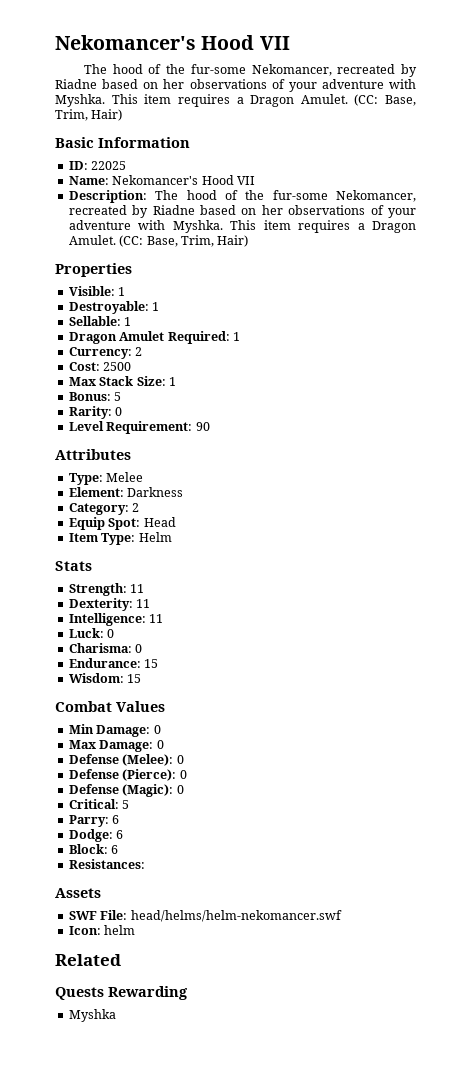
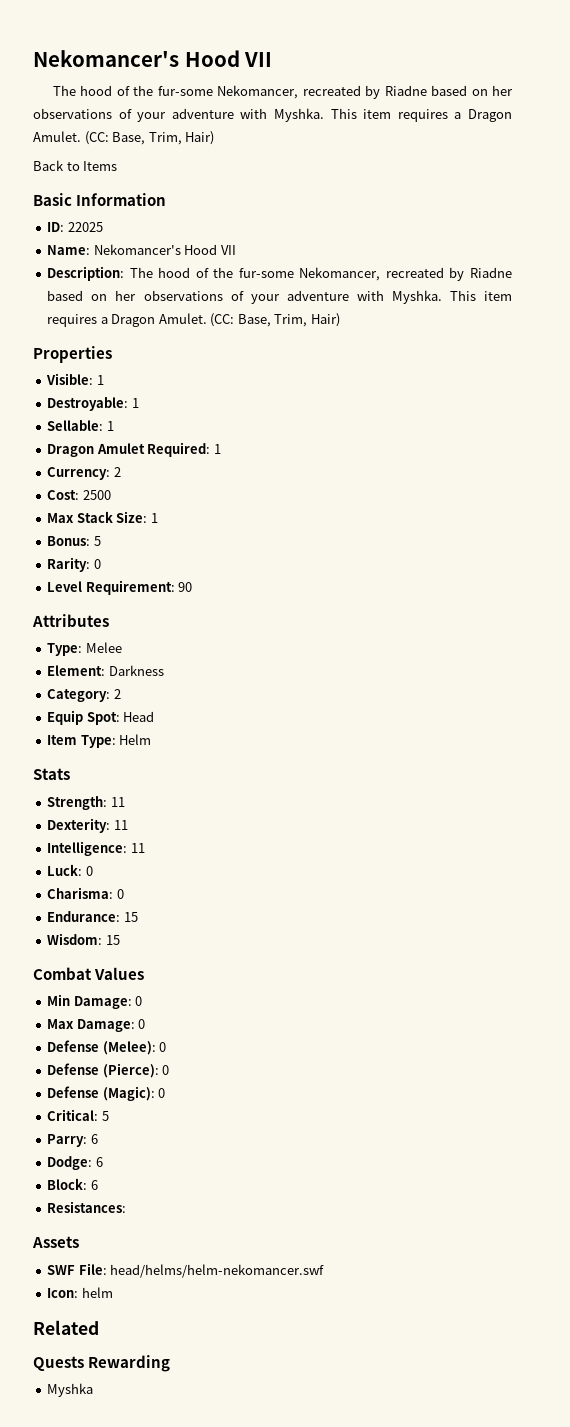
(123, 115) none -> [33,160,118,171] // Back to Items

